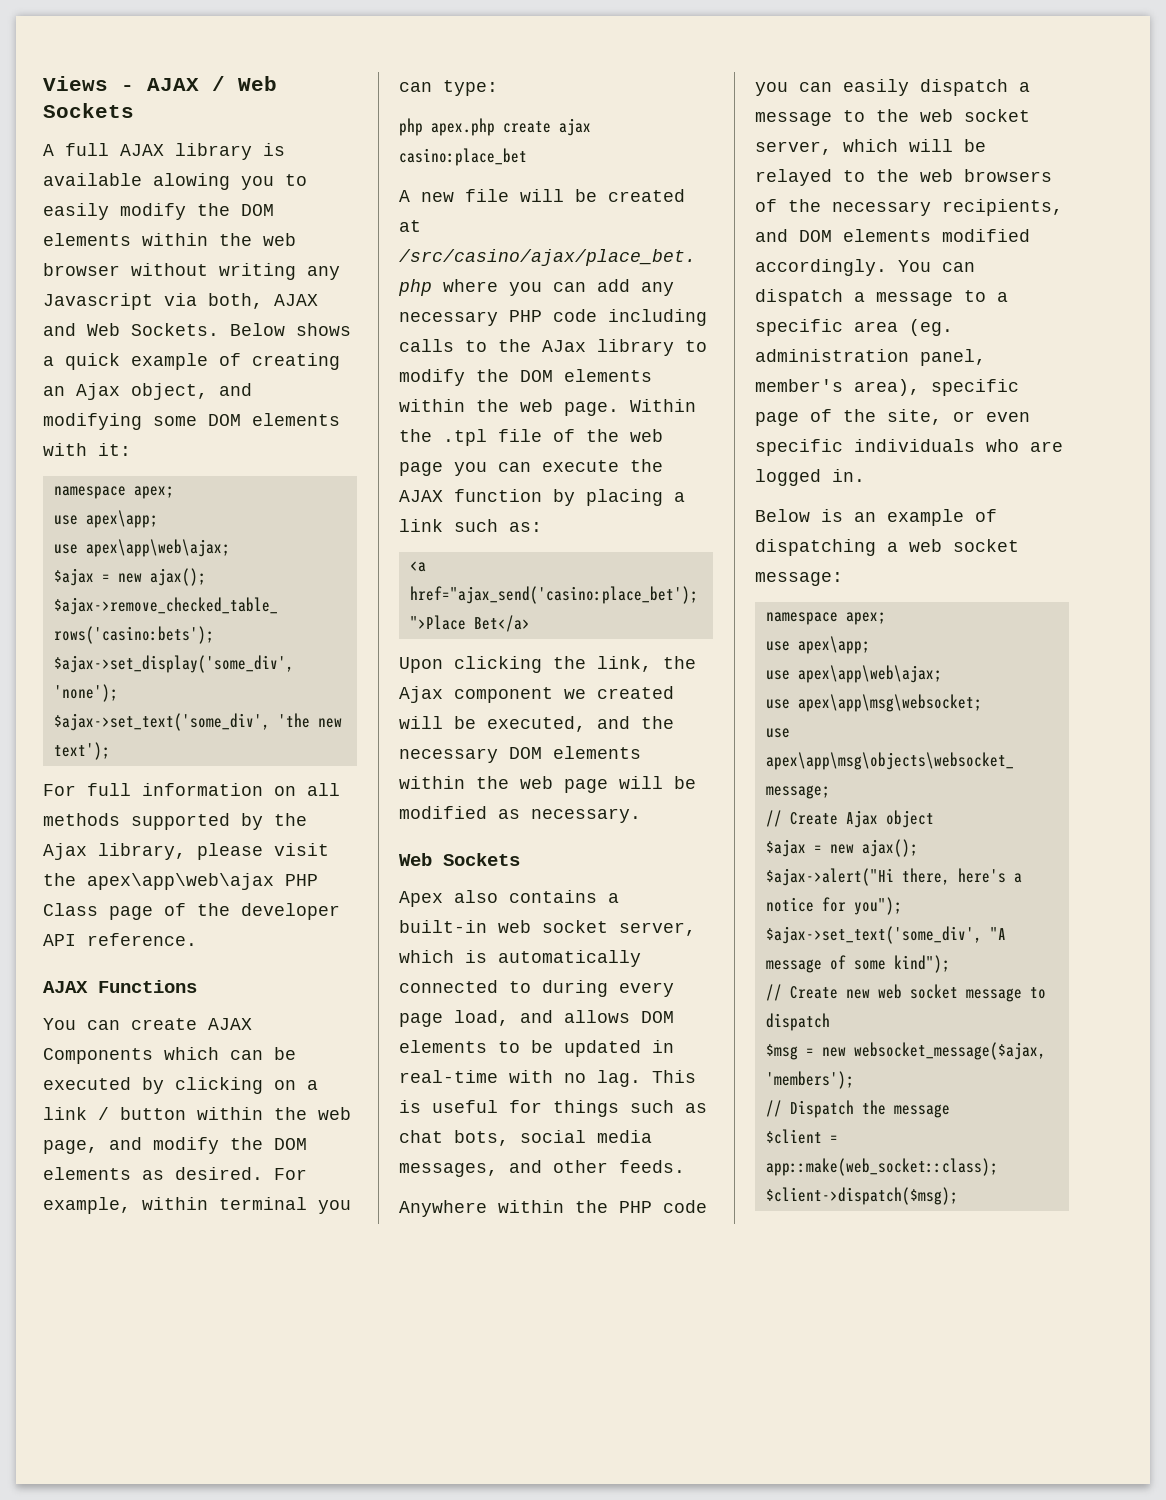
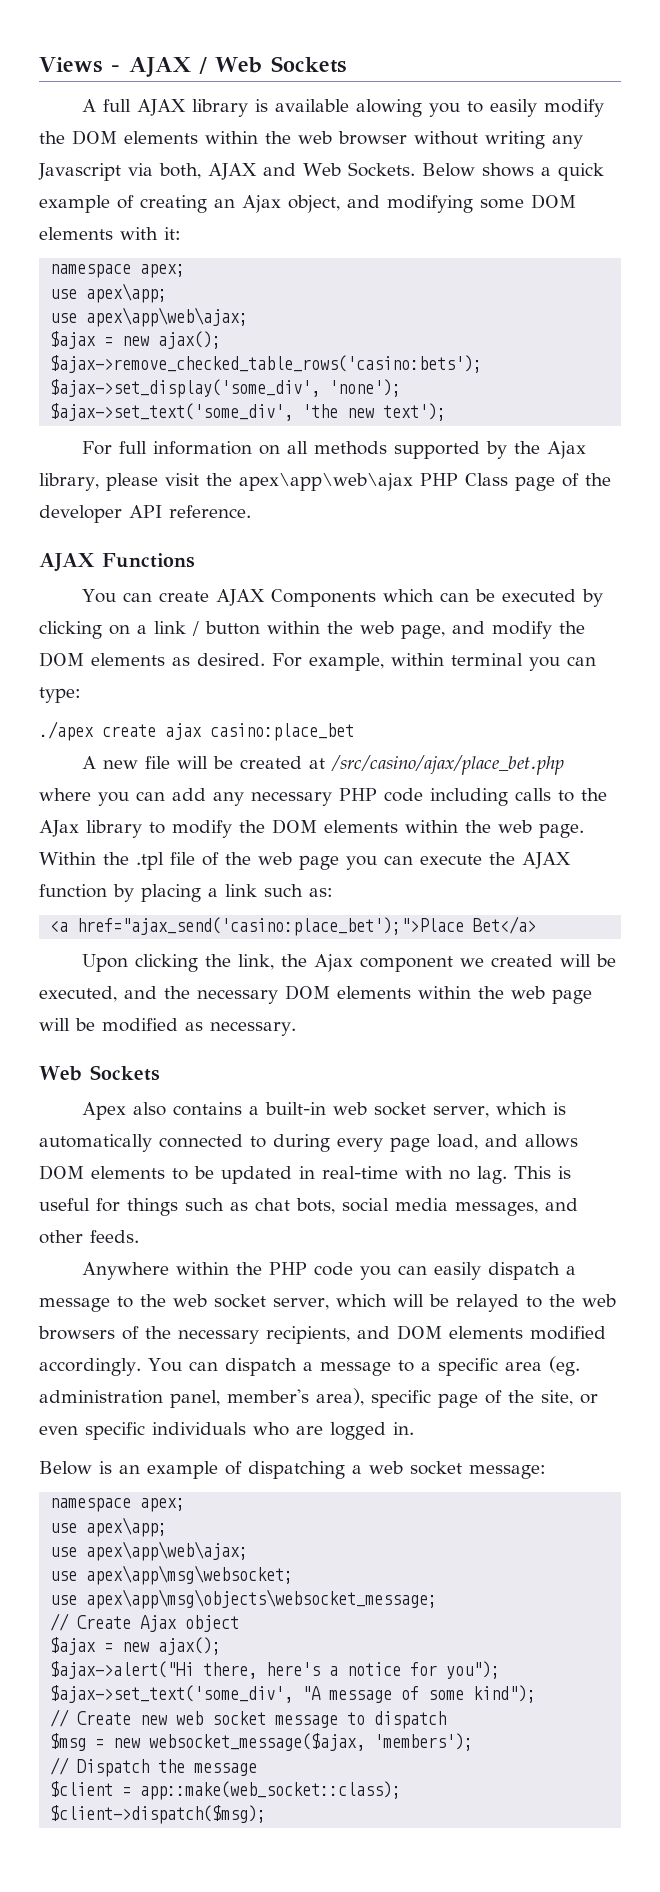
[399,118,495,136] php apex.php -> [39,721,94,741] ./apex

